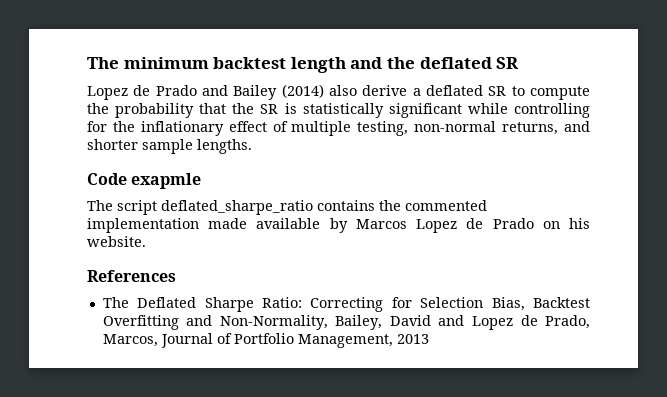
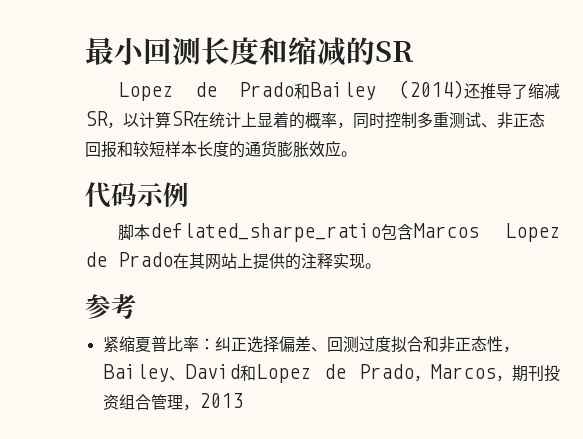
[87,57,492,73] The minimum backtest length and the deflated -> [85,37,375,66] 最小回测长度和缩减的
[202,85,228,96] and -> [294,83,311,99] 和
[329,85,590,100] [87,103,590,118] [87,121,591,136] [87,139,252,154] [87,173,202,189] [87,200,487,215] [87,218,590,233] [87,236,146,247] [87,270,176,282] [102,297,591,312] [102,315,591,330] [102,333,393,348] also derive a deflated SR to compute the probability that the SR is statistically significant while controlling for the inflationary effect of multiple testing, non-normal returns, and shorter sample lengths. // Code exapmle // The script deflated_sharpe_ratio contains the commented implementation made available by Marcos Lopez de Prado on his website. // References // The Deflated Sharpe Ratio: Correcting for Selection Bias, Backtest Overfitting and Non-Normality, Bailey, David and Lopez de Prado, Marcos, Journal of Portfolio Management, -> [464,83,560,100] [85,111,545,129] [85,140,357,158] [85,182,189,208] [118,223,560,242] [85,252,381,270] [85,294,137,319] [102,336,519,353] [102,364,560,383] [102,394,199,411] 还推导了缩减SR，以计算SR在统计上显着的概率，同时控制多重测试、非正态回报和较短样本长度的通货膨胀效应。 // 代码示例 // 脚本deflated_sharpe_ratio包含Marcos Lopez de Prado在其网站上提供的注释实现。 // 参考 // 紧缩夏普比率：纠正选择偏差、回测过度拟合和非正态性，Bailey、David和Lopez de Prado，Marcos，期刊投资组合管理，

